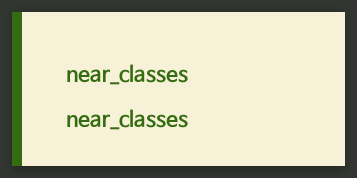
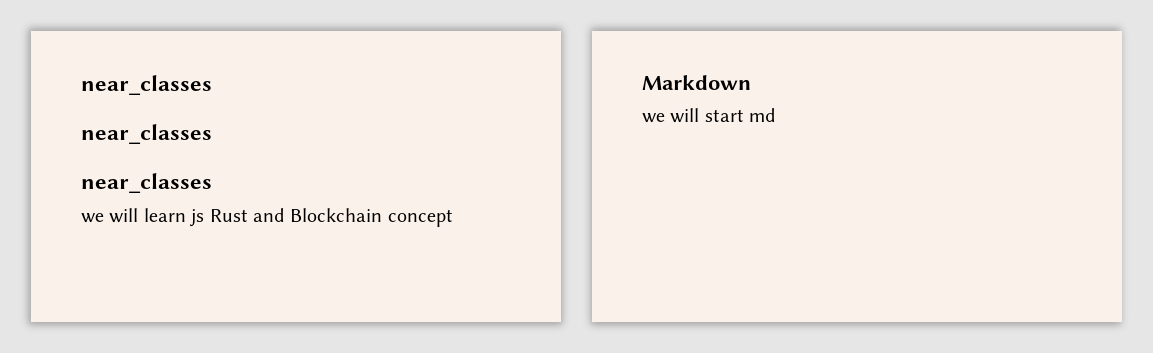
[66,64,188,85] [66,109,188,130] near_classes // near_classes -> [81,75,212,95] [81,124,212,144] [81,173,212,193] [81,208,453,227] [642,75,751,90] [642,108,777,123] near_classes // near_classes // near_classes // we will learn js Rust and Blockchain concept // Markdown // we will start md

